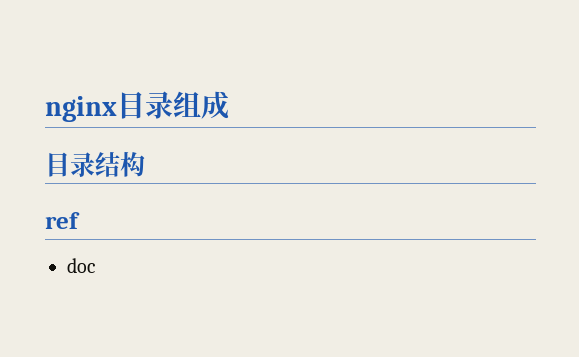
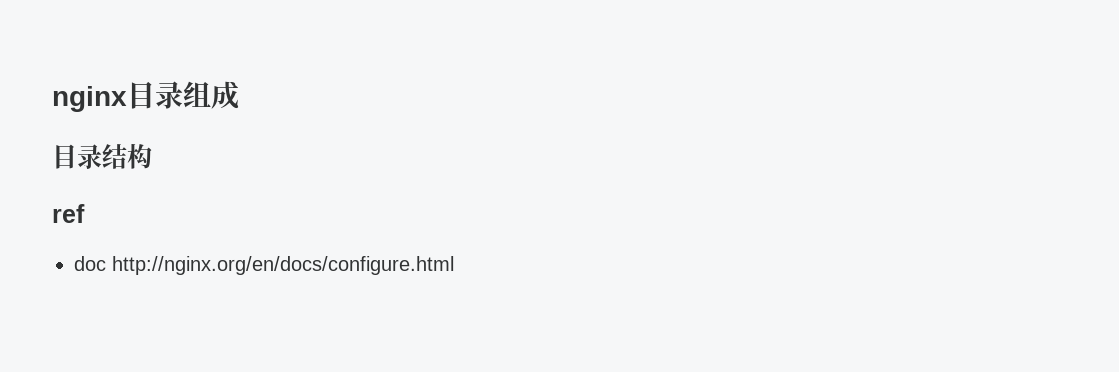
(95, 265) none -> [112,256,454,275] http://nginx.org/en/docs/configure.html

